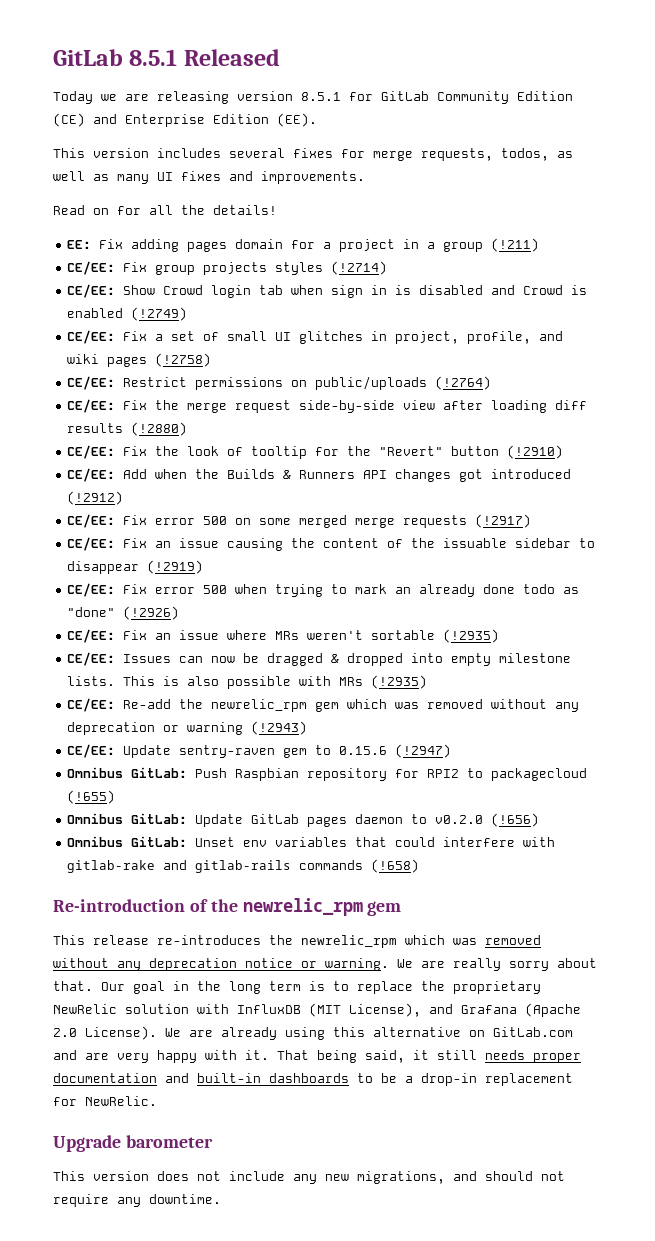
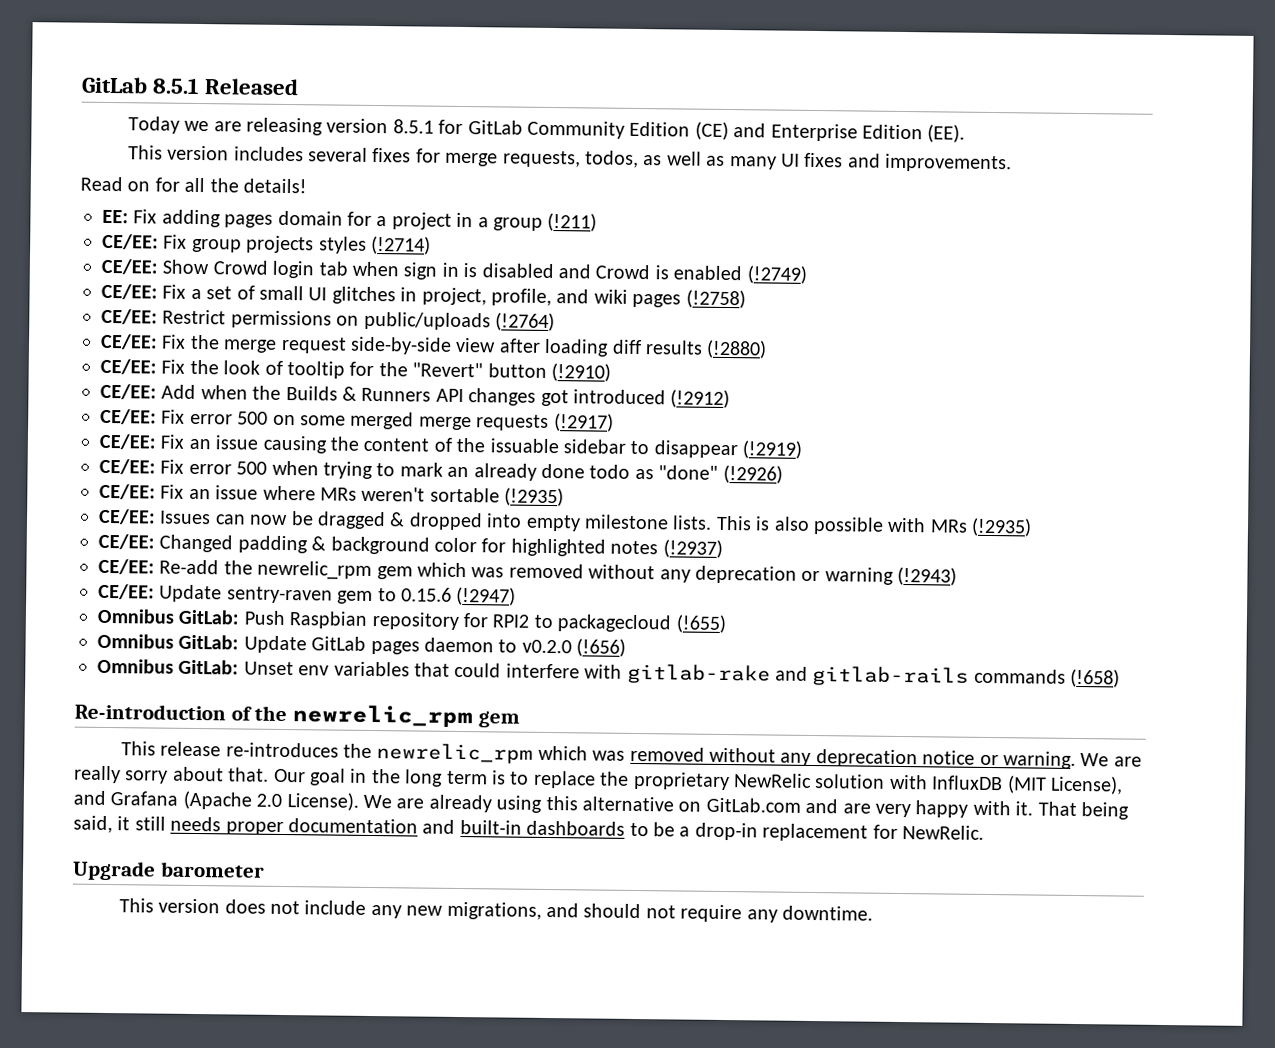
(428, 682) none -> [98,533,723,558] // CE/EE: Changed padding & background color for highlighted notes (!2937)

